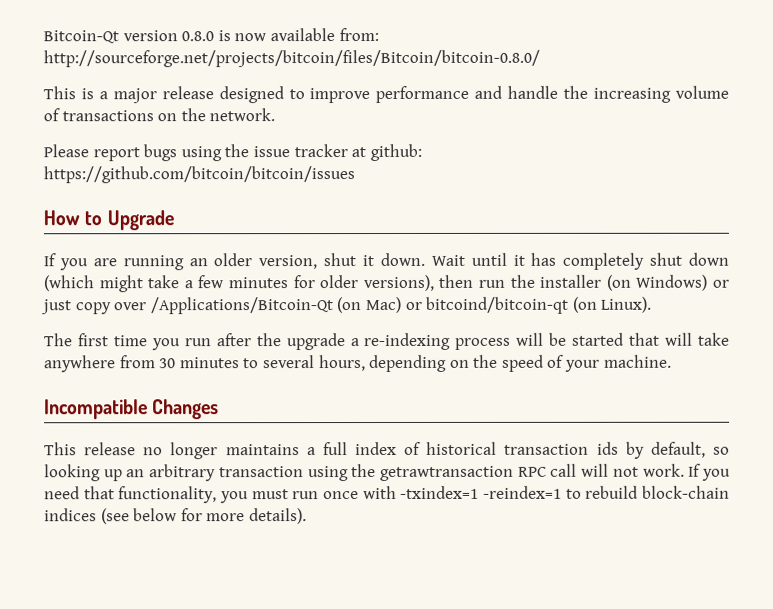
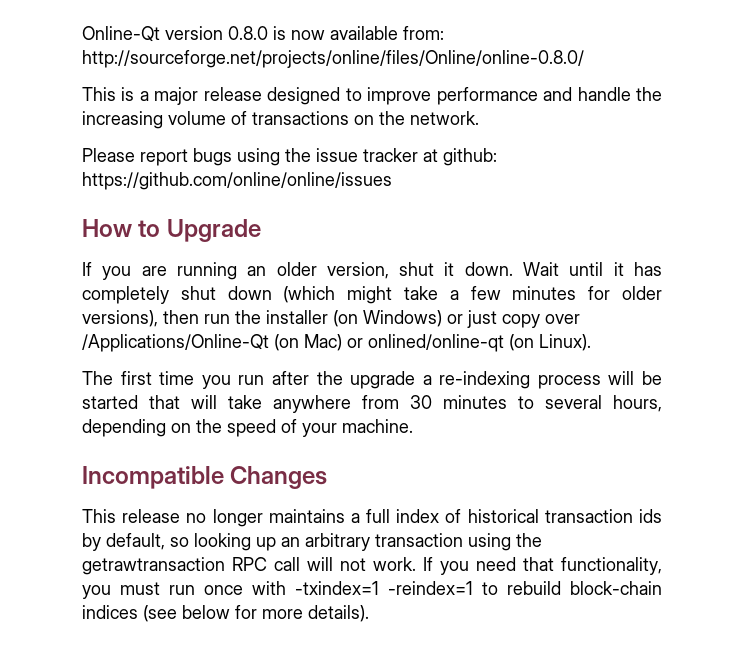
[43,30,119,44] Bitcoin-Qt -> [82,26,160,42] Online-Qt
[43,49,540,68] http://sourceforge.net/projects/bitcoin/files/Bitcoin/bitcoin-0.8.0/ -> [82,50,584,68] http://sourceforge.net/projects/online/files/Online/online-0.8.0/
[43,166,355,184] https://github.com/bitcoin/bitcoin/issues -> [82,172,392,190] https://github.com/online/online/issues
[149,297,334,315] /Applications/Bitcoin-Qt -> [82,334,269,352] /Applications/Online-Qt
[425,296,570,314] bitcoind/bitcoin-qt -> [368,334,504,352] onlined/online-qt

